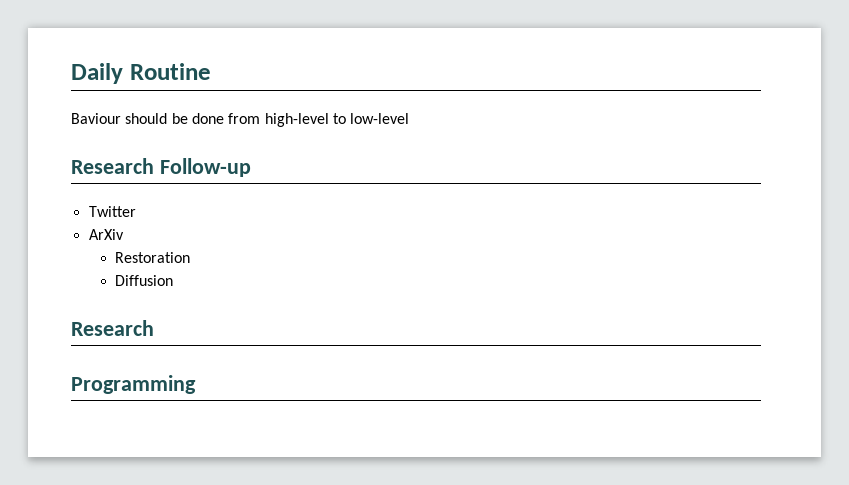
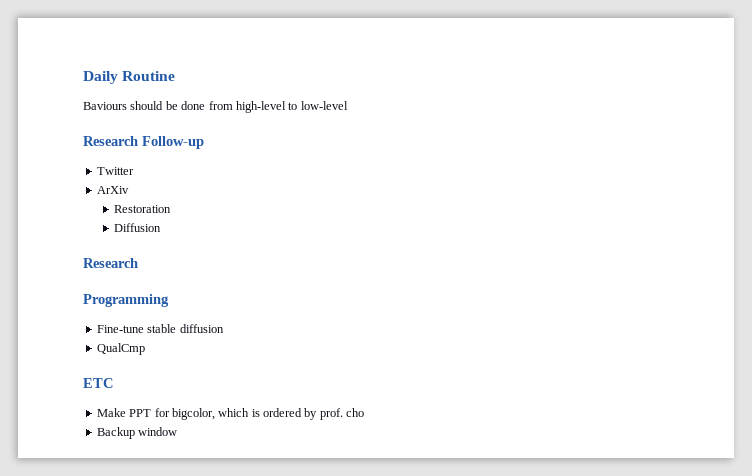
[71,113,121,124] Baviour -> [83,102,127,110] Baviours
(196, 384) none -> [96,324,224,333] [96,343,145,355] [83,378,113,388] [96,408,365,420] [96,427,178,439] // Fine-tune stable diffusion // QualCmp // ETC // Make PPT for bigcolor, which is ordered by prof. cho // Backup window

